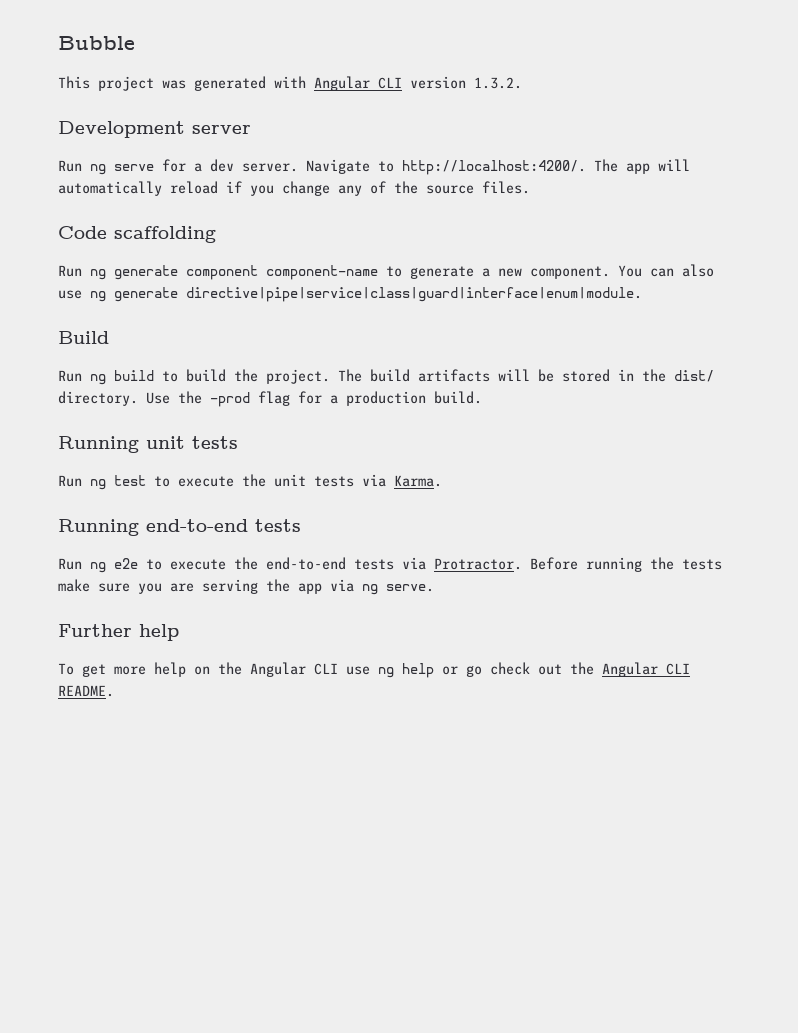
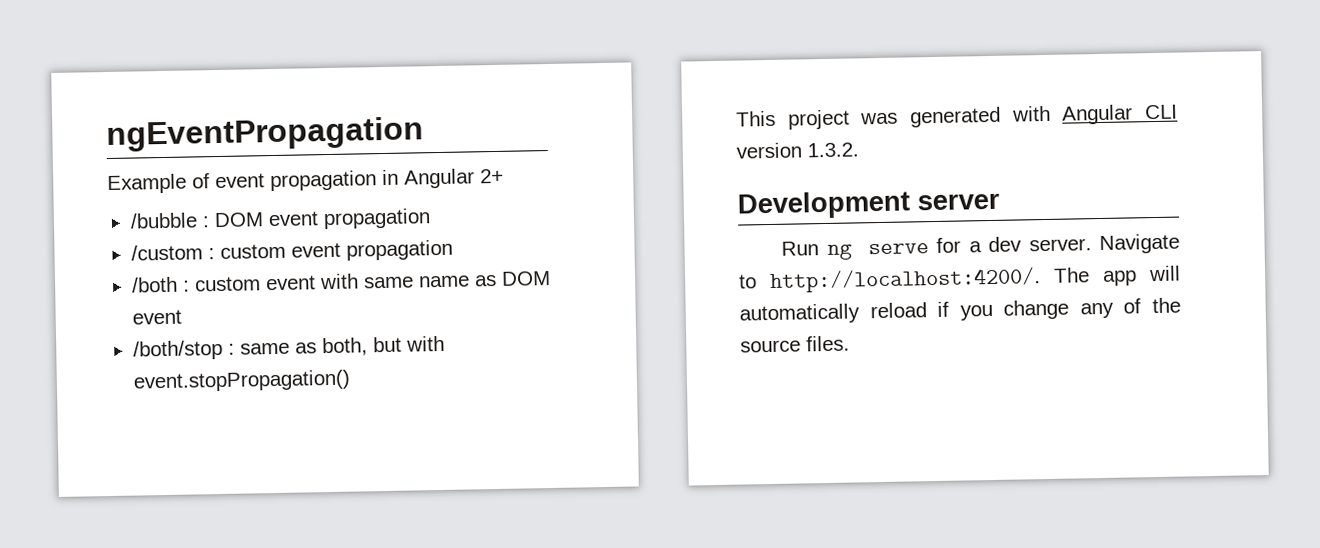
[58,36,135,50] Bubble -> [106,116,424,153] [107,168,504,195] [129,208,431,230] [130,239,453,261] [130,270,551,293] [131,309,182,325] [132,335,445,361] [132,369,351,393] ngEventPropagation // Example of event propagation in Angular 2+ // /bubble : DOM event propagation // /custom : custom event propagation // /both : custom event with same name as DOM event // /both/stop : same as both, but with event.stopPropagation()
[58,226,216,243] [58,264,714,280] [58,287,642,302] [58,331,109,344] [58,369,714,385] [58,391,482,407] [58,436,238,453] [58,474,442,490] [58,519,301,536] [58,557,722,573] [58,579,434,595] [58,624,179,641] [58,662,690,678] [58,685,114,697] // Code scaffolding // Run ng generate component component-name to generate a new component. You can also use ng generate directive|pipe|service|class|guard|interface|enum|module. // Build // Run ng build to build the project. The build artifacts will be stored in the dist/ directory. Use the -prod flag for a production build. // Running unit tests // Run ng test to execute the unit tests via Karma. // Running end-to-end tests // Run ng e2e to execute the end-to-end tests via Protractor. Before running the tests make sure you are serving the app via ng serve. // Further help // To get more help on the Angular CLI use ng help or go check out the Angular CLI README. -> (850, 343) none

